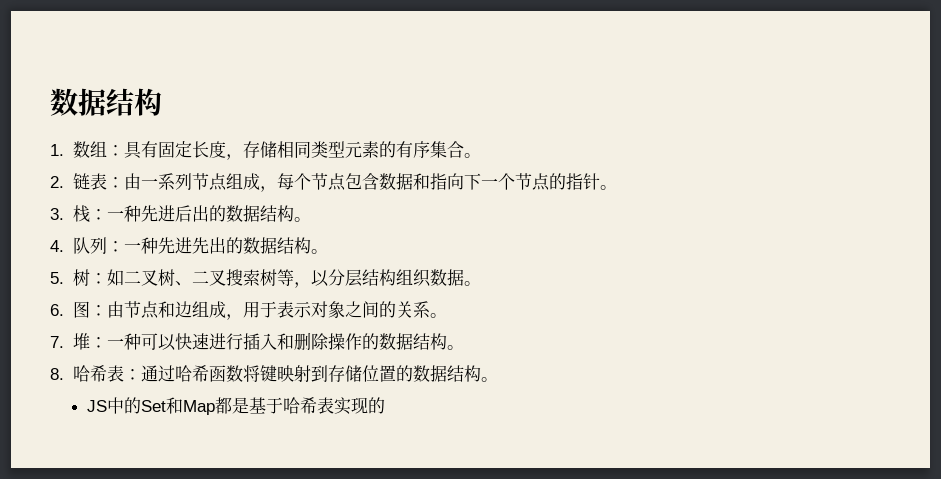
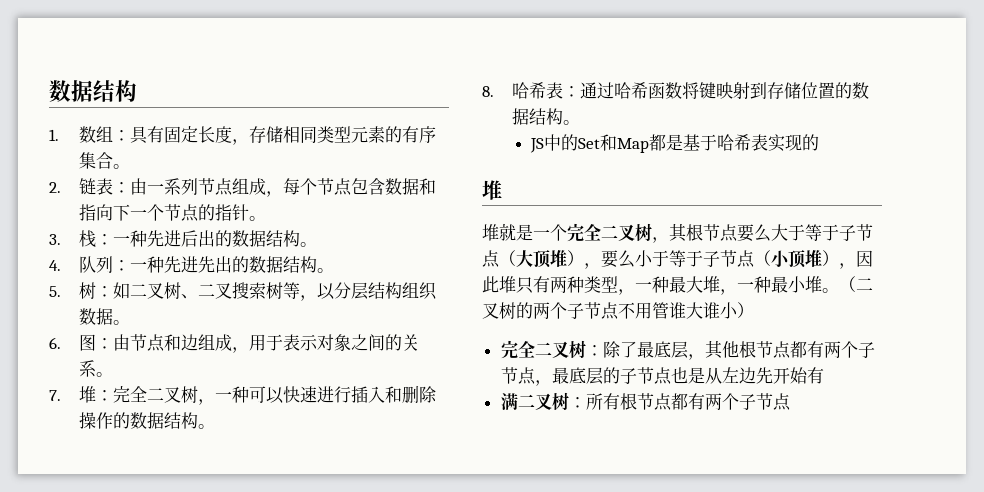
(107, 342) none -> [113,386,216,405] 完全二叉树，
(386, 405) none -> [482,180,502,200] [482,223,873,243] [482,249,873,269] [482,276,873,295] [482,302,754,320] [500,340,875,360] [500,367,824,386] [500,392,791,411] // 堆 // 堆就是一个完全二叉树，其根节点要么大于等于子节点（大顶堆），要么小于等于子节点（小顶堆），因此堆只有两种类型，一种最大堆，一种最小堆。（二叉树的两个子节点不用管谁大谁小） // 完全二叉树：除了最底层，其他根节点都有两个子节点，最底层的子节点也是从左边先开始有 // 满二叉树：所有根节点都有两个子节点

